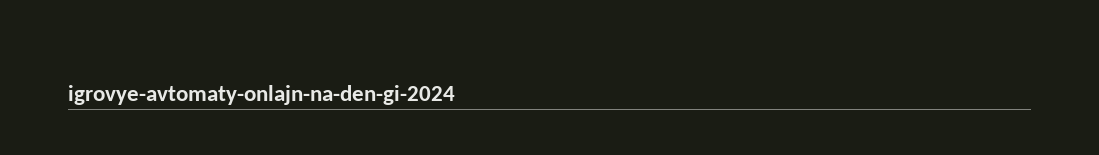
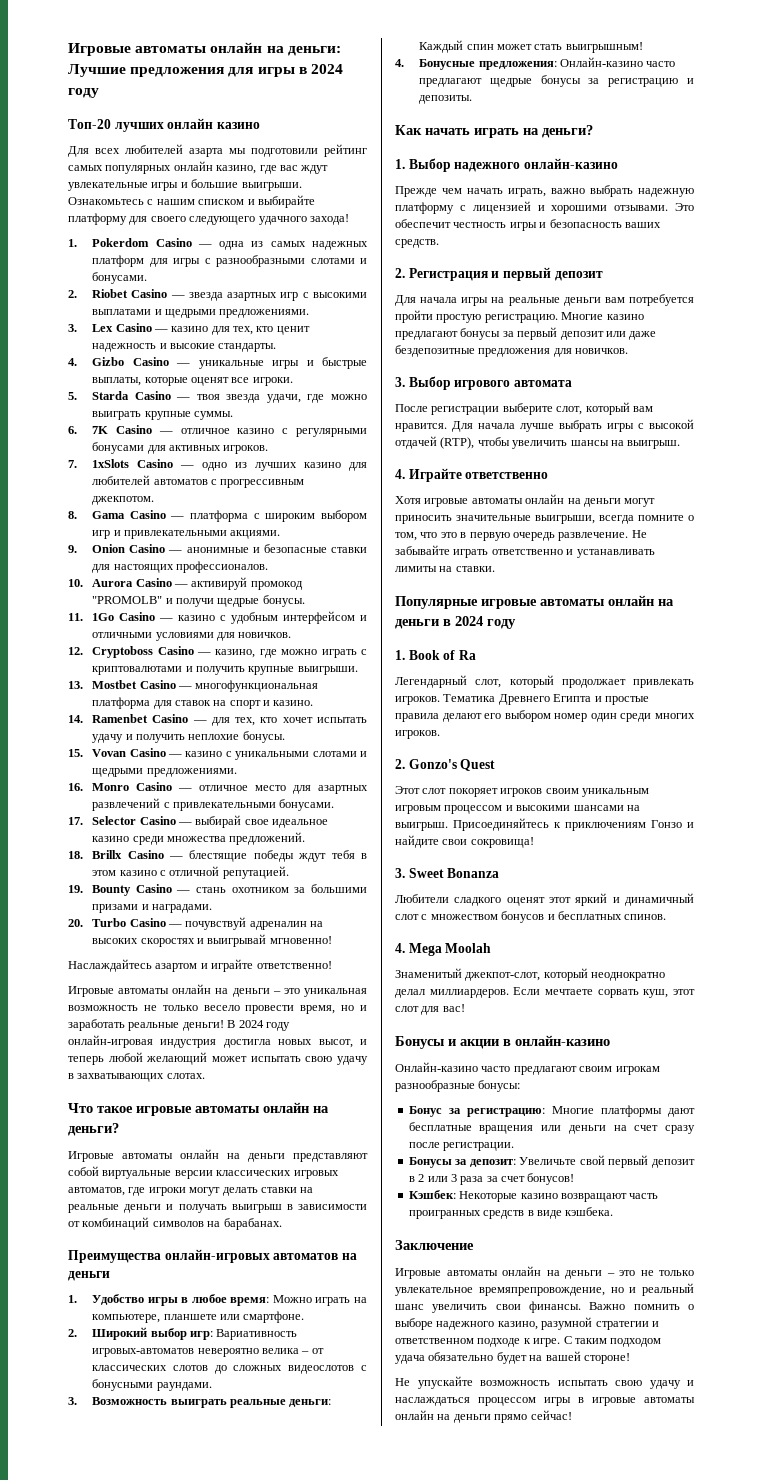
[68,85,455,105] igrovye-avtomaty-onlajn-na-den-gi-2024 -> [68,42,341,56] [68,64,343,77] [68,88,99,98] [68,118,260,132] [68,144,367,157] [68,161,329,174] [68,179,302,191] [68,195,315,208] [68,213,349,225] [68,238,368,250] [92,255,367,267] [92,272,148,284] [68,289,367,301] [92,309,310,318] [68,323,310,335] [92,343,277,352] [68,357,367,369] [92,377,293,386] [68,391,368,403] [92,411,233,420] [68,425,367,437] [92,442,269,454] [68,459,367,471] [92,475,305,488] [92,496,155,505] [68,510,367,522] [92,530,281,539] [68,544,367,553] [92,561,268,573] [68,577,303,590] [92,595,305,607] [68,611,367,624] [92,632,292,641] [68,646,367,658] [92,666,358,675] [68,680,319,692] [92,697,314,709] [68,714,367,726] [92,731,285,743] [68,748,367,760] [92,768,237,777] [68,782,368,794] [92,798,335,811] [68,815,329,828] [92,832,306,845] [68,850,367,862] [92,866,289,879] [68,884,367,896] [92,904,212,913] [68,917,324,930] [92,934,332,947] [68,959,332,972] [68,984,367,997] [68,1005,367,1014] [68,1019,290,1031] [68,1035,367,1048] [68,1052,368,1065] [68,1073,205,1082] [68,1102,329,1116] [68,1123,119,1136] [68,1149,368,1162] [68,1166,339,1179] [68,1187,314,1196] [68,1204,367,1213] [68,1217,282,1230] [68,1249,357,1263] [68,1271,110,1281] [68,1294,368,1306] [92,1311,305,1323] [68,1327,298,1340] [92,1348,324,1357] [92,1365,367,1374] [92,1379,212,1391] [68,1397,332,1408] [419,40,643,53] [395,57,676,70] [419,75,694,87] [419,95,473,104] [395,125,593,138] [395,158,618,172] [395,185,694,197] [395,201,694,214] [395,219,661,231] [395,239,439,248] [395,267,603,281] [395,294,694,306] [395,310,644,323] [395,327,657,340] [395,345,629,357] [395,376,572,390] [395,402,653,415] [395,419,694,432] [395,436,681,449] [395,468,549,482] [395,494,656,507] [395,515,694,524] [395,530,647,541] [395,545,655,558] [395,566,495,572] [395,595,674,609] [395,616,516,629] [395,650,476,660] [395,675,694,688] [395,694,649,705] [395,710,695,722] [395,730,440,739] [395,759,496,771] [395,786,649,797] [395,805,640,814] [395,818,694,831] [395,835,534,848] [395,868,500,878] [395,893,694,906] [395,911,667,923] [395,943,492,956] [395,968,666,981] [395,987,695,998] [395,1004,465,1015] [395,1035,610,1049] [395,1062,660,1075] [395,1080,521,1092] [408,1105,695,1117] [408,1122,695,1134] [408,1142,515,1151] [408,1155,695,1168] [408,1173,575,1185] [408,1190,659,1202] [408,1207,614,1219] [395,1240,474,1250] [395,1266,694,1279] [395,1283,694,1296] [395,1301,694,1313] [395,1317,659,1330] [395,1336,662,1347] [395,1351,630,1364] [395,1376,694,1389] [395,1397,695,1406] [395,1410,572,1423] Игровые автоматы онлайн на деньги: Лучшие предложения для игры в 2024 году // Топ-20 лучших онлайн казино // Для всех любителей азарта мы подготовили рейтинг самых популярных онлайн казино, где вас ждут увлекательные игры и большие выигрыши. Ознакомьтесь с нашим списком и выбирайте платформу для своего следующего удачного захода! // 1. Pokerdom Casino — одна из самых надежных платформ для игры с разнообразными слотами и бонусами. // 2. Riobet Casino — звезда азартных игр с высокими выплатами и щедрыми предложениями. // 3. Lex Casino — казино для тех, кто ценит надежность и высокие стандарты. // 4. Gizbo Casino — уникальные игры и быстрые выплаты, которые оценят все игроки. // 5. Starda Casino — твоя звезда удачи, где можно выиграть крупные суммы. // 6. 7K Casino — отличное казино с регулярными бонусами для активных игроков. // 7. 1xSlots Casino — одно из лучших казино для любителей автоматов с прогрессивным джекпотом. // 8. Gama Casino — платформа с широким выбором игр и привлекательными акциями. // 9. Onion Casino — анонимные и безопасные ставки для настоящих профессионалов. // 10. Aurora Casino — активируй промокод "PROMOLB" и получи щедрые бонусы. // 11. 1Go Casino — казино с удобным интерфейсом и отличными условиями для новичков. // 12. Cryptoboss Casino — казино, где можно играть с криптовалютами и получить крупные выигрыши. // 13. Mostbet Casino — многофункциональная платформа для ставок на спорт и казино. // 14. Ramenbet Casino — для тех, кто хочет испытать удачу и получить неплохие бонусы. // 15. Vovan Casino — казино с уникальными слотами и щедрыми предложениями. // 16. Monro Casino — отличное место для азартных развлечений с привлекательными бонусами. // 17. Selector Casino — выбирай свое идеальное казино среди множества предложений. // 18. Brillx Casino — блестящие победы ждут тебя в этом казино с отличной репутацией. // 19. Bounty Casino — стань охотником за большими призами и наградами. // 20. Turbo Casino — почувствуй адреналин на высоких скоростях и выигрывай мгновенно! // Наслаждайтесь азартом и играйте ответственно! // Игровые автоматы онлайн на деньги – это уникальная возможность не только весело провести время, но и заработать реальные деньги! В 2024 году онлайн-игровая индустрия достигла новых высот, и теперь любой желающий может испытать свою удачу в захватывающих слотах. // Что такое игровые автоматы онлайн на деньги? // Игровые автоматы онлайн на деньги представляют собой виртуальные версии классических игровых автоматов, где игроки могут делать ставки на реальные деньги и получать выигрыш в зависимости от комбинаций символов на барабанах. // Преимущества онлайн-игровых автоматов на деньги // 1. Удобство игры в любое время: Можно играть на компьютере, планшете или смартфоне. // 2. Широкий выбор игр: Вариативность игровых-автоматов невероятно велика – от классических слотов до сложных видеослотов с бонусными раундами. // 3. Возможность выиграть реальные деньги: Каждый спин может стать выигрышным! // 4. Бонусные предложения: Онлайн-казино часто предлагают щедрые бонусы за регистрацию и депозиты. // Как начать играть на деньги? // 1. Выбор надежного онлайн-казино // Прежде чем начать играть, важно выбрать надежную платформу с лицензией и хорошими отзывами. Это обеспечит честность игры и безопасность ваших средств. // 2. Регистрация и первый депозит // Для начала игры на реальные деньги вам потребуется пройти простую регистрацию. Многие казино предлагают бонусы за первый депозит или даже бездепозитные предложения для новичков. // 3. Выбор игрового автомата // После регистрации выберите слот, который вам нравится. Для начала лучше выбрать игры с высокой отдачей (RTP), чтобы увеличить шансы на выигрыш. // 4. Играйте ответственно // Хотя игровые автоматы онлайн на деньги могут приносить значительные выигрыши, всегда помните о том, что это в первую очередь развлечение. Не забывайте играть ответственно и устанавливать лимиты на ставки. // Популярные игровые автоматы онлайн на деньги в 2024 году // 1. Book of Ra // Легендарный слот, который продолжает привлекать игроков. Тематика Древнего Египта и простые правила делают его выбором номер один среди многих игроков. // 2. Gonzo's Quest // Этот слот покоряет игроков своим уникальным игровым процессом и высокими шансами на выигрыш. Присоединяйтесь к приключениям Гонзо и найдите свои сокровища! // 3. Sweet Bonanza // Любители сладкого оценят этот яркий и динамичный слот с множеством бонусов и бесплатных спинов. // 4. Mega Moolah // Знаменитый джекпот-слот, который неоднократно делал миллиардеров. Если мечтаете сорвать куш, этот слот для вас! // Бонусы и акции в онлайн-казино // Онлайн-казино часто предлагают своим игрокам разнообразные бонусы: // Бонус за регистрацию: Многие платформы дают бесплатные вращения или деньги на счет сразу после регистрации. // Бонусы за депозит: Увеличьте свой первый депозит в 2 или 3 раза за счет бонусов! // Кэшбек: Некоторые казино возвращают часть проигранных средств в виде кэшбека. // Заключение // Игровые автоматы онлайн на деньги – это не только увлекательное времяпрепровождение, но и реальный шанс увеличить свои финансы. Важно помнить о выборе надежного казино, разумной стратегии и ответственном подходе к игре. С таким подходом удача обязательно будет на вашей стороне! // Не упускайте возможность испытать свою удачу и наслаждаться процессом игры в игровые автоматы онлайн на деньги прямо сейчас!

